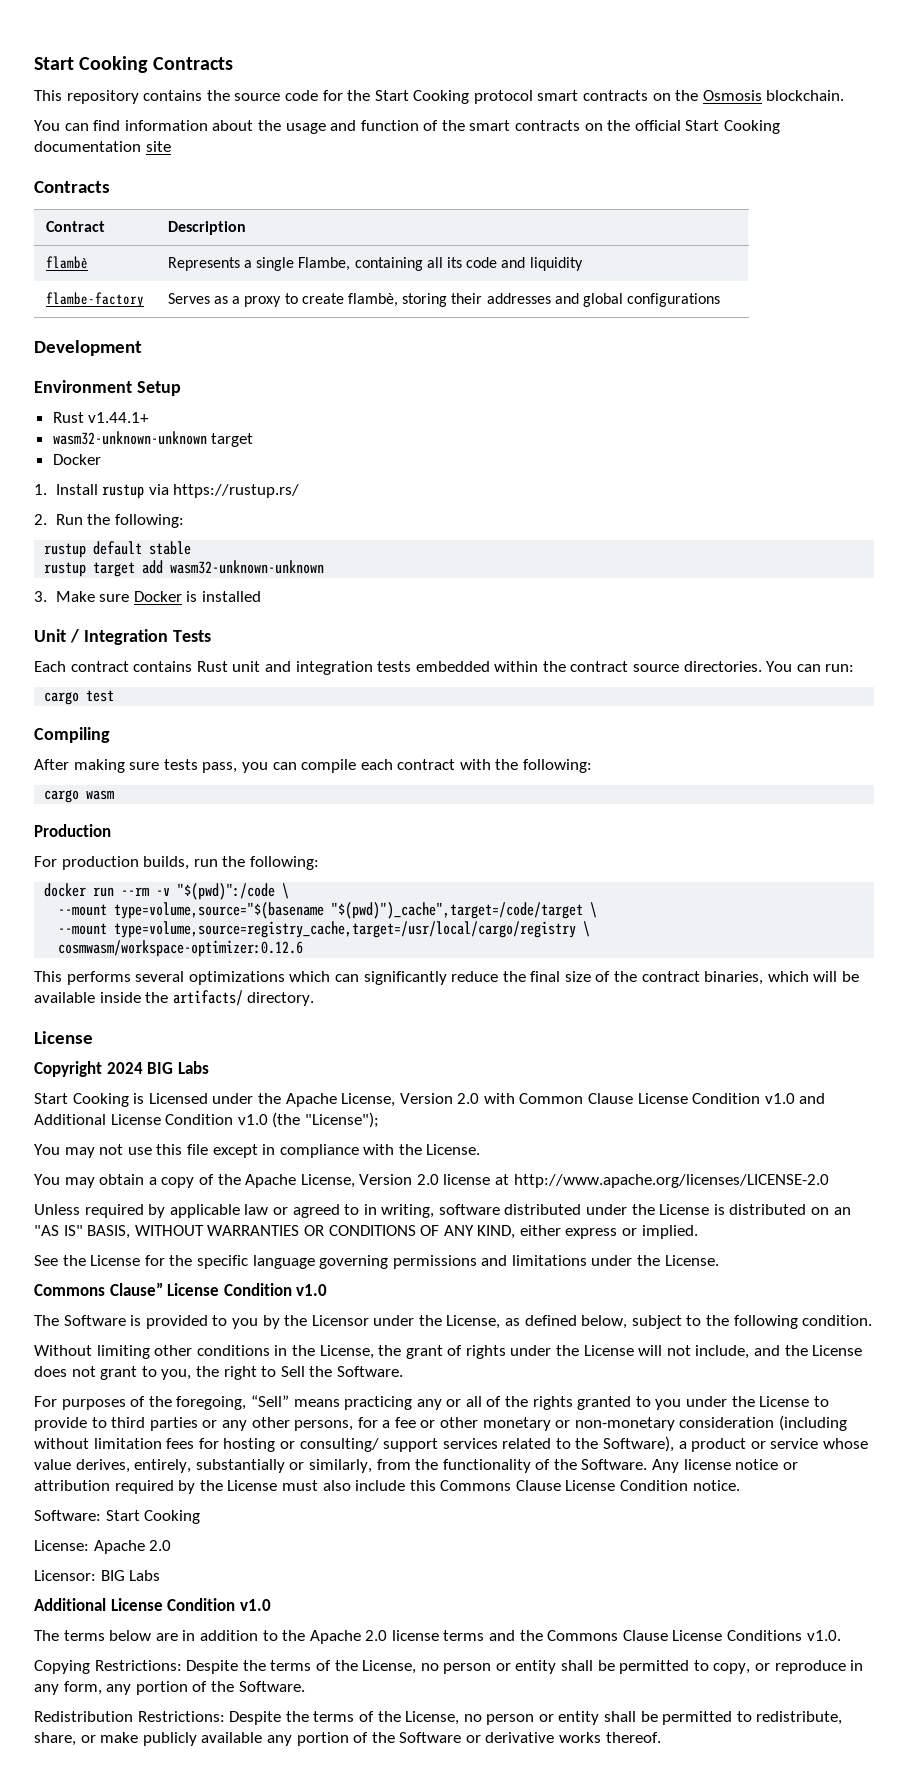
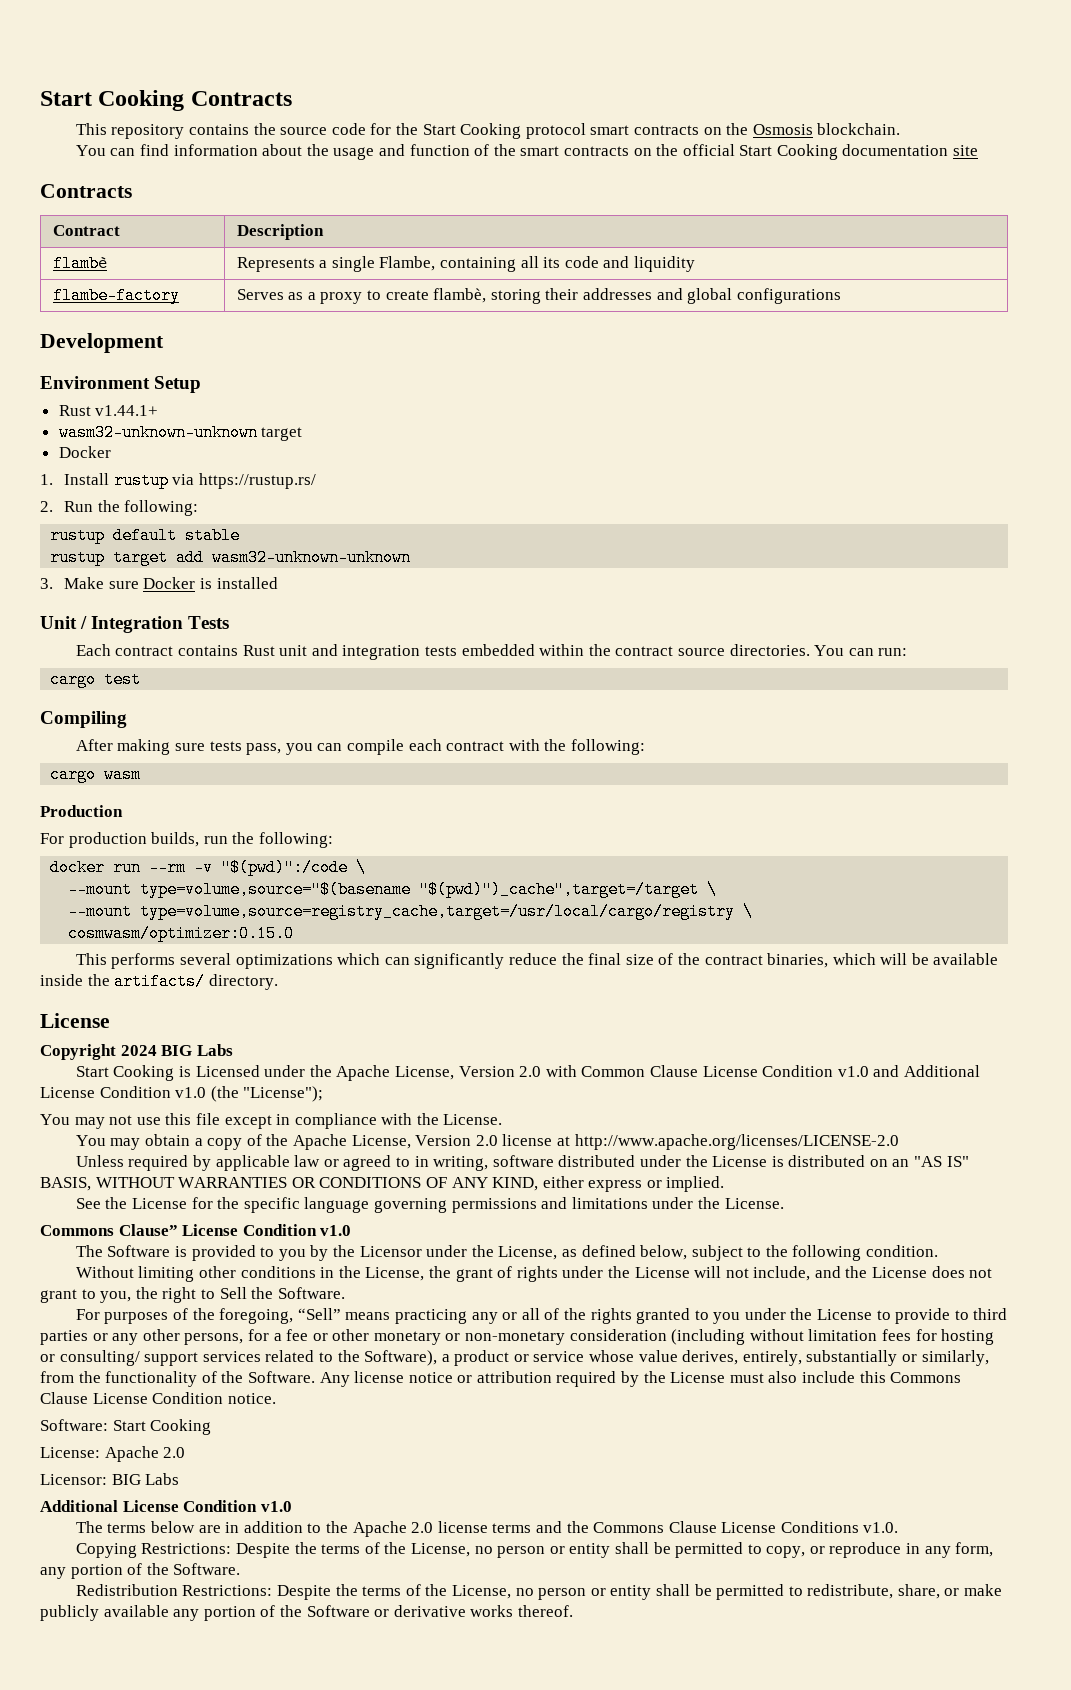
[331,902,584,919] "$(pwd)")_cache",target=/code/target -> [419,881,700,898] "$(pwd)")_cache",target=/target
[58,940,304,957] cosmwasm/workspace-optimizer:0.12.6 -> [68,925,295,942] cosmwasm/optimizer:0.15.0

